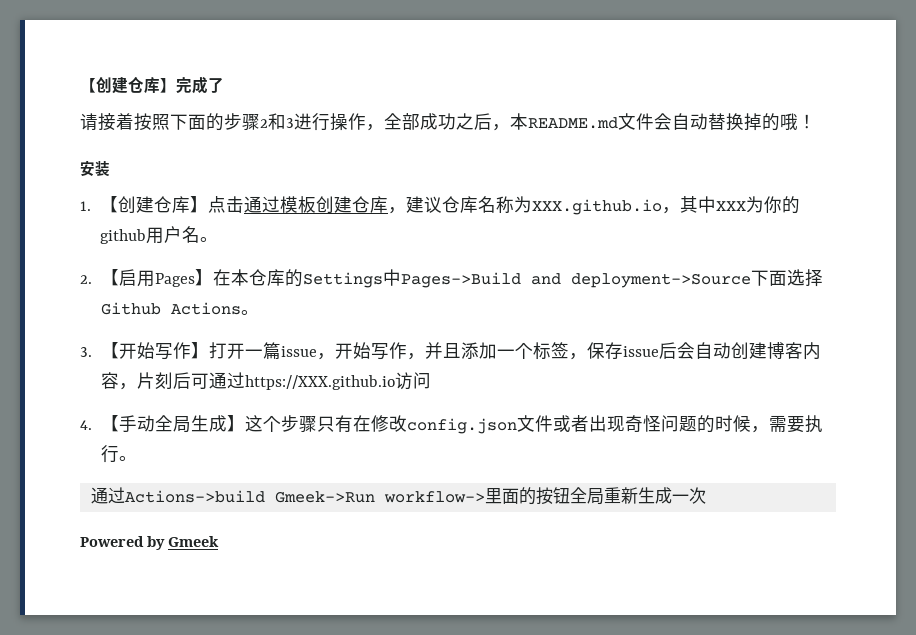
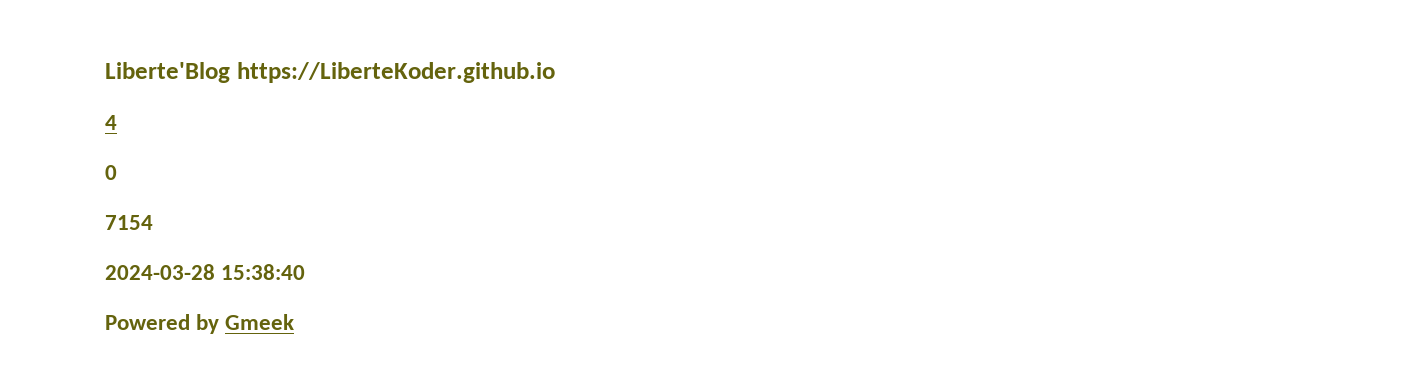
[80,76,224,94] [80,113,816,131] [80,160,110,177] [80,196,800,215] [99,226,218,244] [80,269,823,288] [100,302,259,315] [80,342,821,360] [100,372,431,390] [80,415,823,434] [100,445,137,463] [90,487,706,505] 【创建仓库】完成了 // 请接着按照下面的步骤2和3进行操作，全部成功之后，本README.md文件会自动替换掉的哦！ // 安装 // 1.【创建仓库】点击通过模板创建仓库，建议仓库名称为XXX.github.io，其中XXX为你的github用户名。 // 2.【启用Pages】在本仓库的Settings中Pages->Build and deployment->Source下面选择Github Actions。 // 3.【开始写作】打开一篇issue，开始写作，并且添加一个标签，保存issue后会自动创建博客内容，片刻后可通过https://XXX.github.io访问 // 4.【手动全局生成】这个步骤只有在修改config.json文件或者出现奇怪问题的时候，需要执行。 // 通过Actions->build Gmeek->Run workflow->里面的按钮全局重新生成一次 -> [105,62,555,83] [105,115,117,130] [105,165,117,180] [105,215,153,230] [105,264,306,280] Liberte'Blog https://LiberteKoder.github.io // 4 // 0 // 7154 // 2024-03-28 15:38:40

